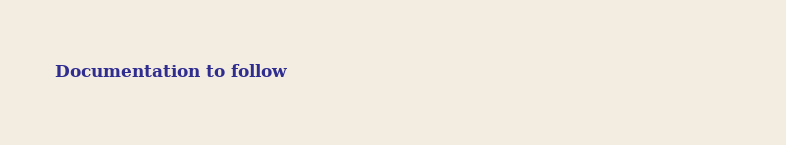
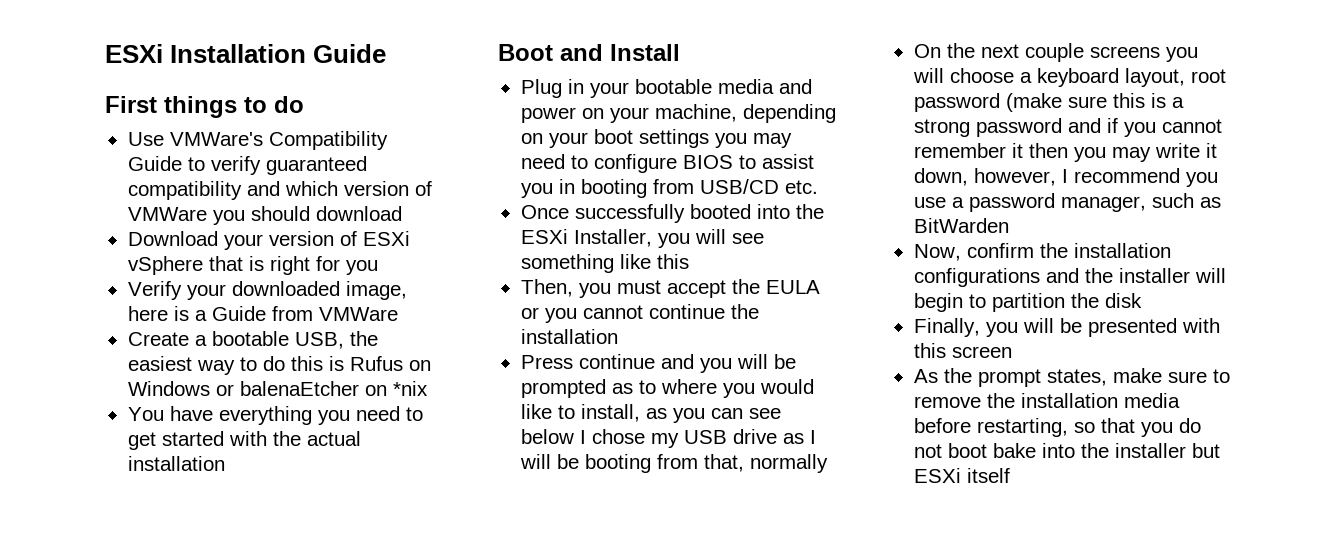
[55,64,287,77] Documentation to follow -> [105,44,387,63] [105,96,304,118] [127,131,388,150] [127,156,367,175] [127,181,432,200] [127,206,402,225] [127,231,410,250] [127,256,378,275] [127,281,407,300] [127,306,398,321] [127,331,378,349] [127,356,431,375] [127,381,428,396] [127,406,423,425] [127,431,361,450] [127,456,225,471] [498,44,680,61] [520,79,812,98] [520,104,836,123] [520,129,792,148] [520,154,814,173] [520,179,818,198] [520,204,824,223] [520,229,764,248] [520,254,689,273] [520,279,820,298] [520,304,759,323] [520,329,618,344] [520,354,796,373] [520,379,814,398] [520,404,781,423] [520,429,816,448] [519,454,828,473] [913,43,1198,62] [912,68,1226,87] [913,93,1184,112] [913,118,1222,137] [913,143,1217,162] [913,168,1218,187] [913,193,1221,212] [913,218,1009,233] [913,243,1171,261] [913,268,1226,287] [913,293,1142,312] [913,318,1220,337] [913,343,1012,358] [913,368,1230,387] [913,393,1180,408] [913,418,1201,437] [913,443,1220,458] [913,468,1010,483] ESXi Installation Guide // First things to do // Use VMWare's Compatibility Guide to verify guaranteed compatibility and which version of VMWare you should download // Download your version of ESXi vSphere that is right for you // Verify your downloaded image, here is a Guide from VMWare // Create a bootable USB, the easiest way to do this is Rufus on Windows or balenaEtcher on *nix // You have everything you need to get started with the actual installation // Boot and Install // Plug in your bootable media and power on your machine, depending on your boot settings you may need to configure BIOS to assist you in booting from USB/CD etc. // Once successfully booted into the ESXi Installer, you will see something like this // Then, you must accept the EULA or you cannot continue the installation // Press continue and you will be prompted as to where you would like to install, as you can see below I chose my USB drive as I will be booting from that, normally // On the next couple screens you will choose a keyboard layout, root password (make sure this is a strong password and if you cannot remember it then you may write it down, however, I recommend you use a password manager, such as BitWarden // Now, confirm the installation configurations and the installer will begin to partition the disk // Finally, you will be presented with this screen // As the prompt states, make sure to remove the installation media before restarting, so that you do not boot bake into the installer but ESXi itself

